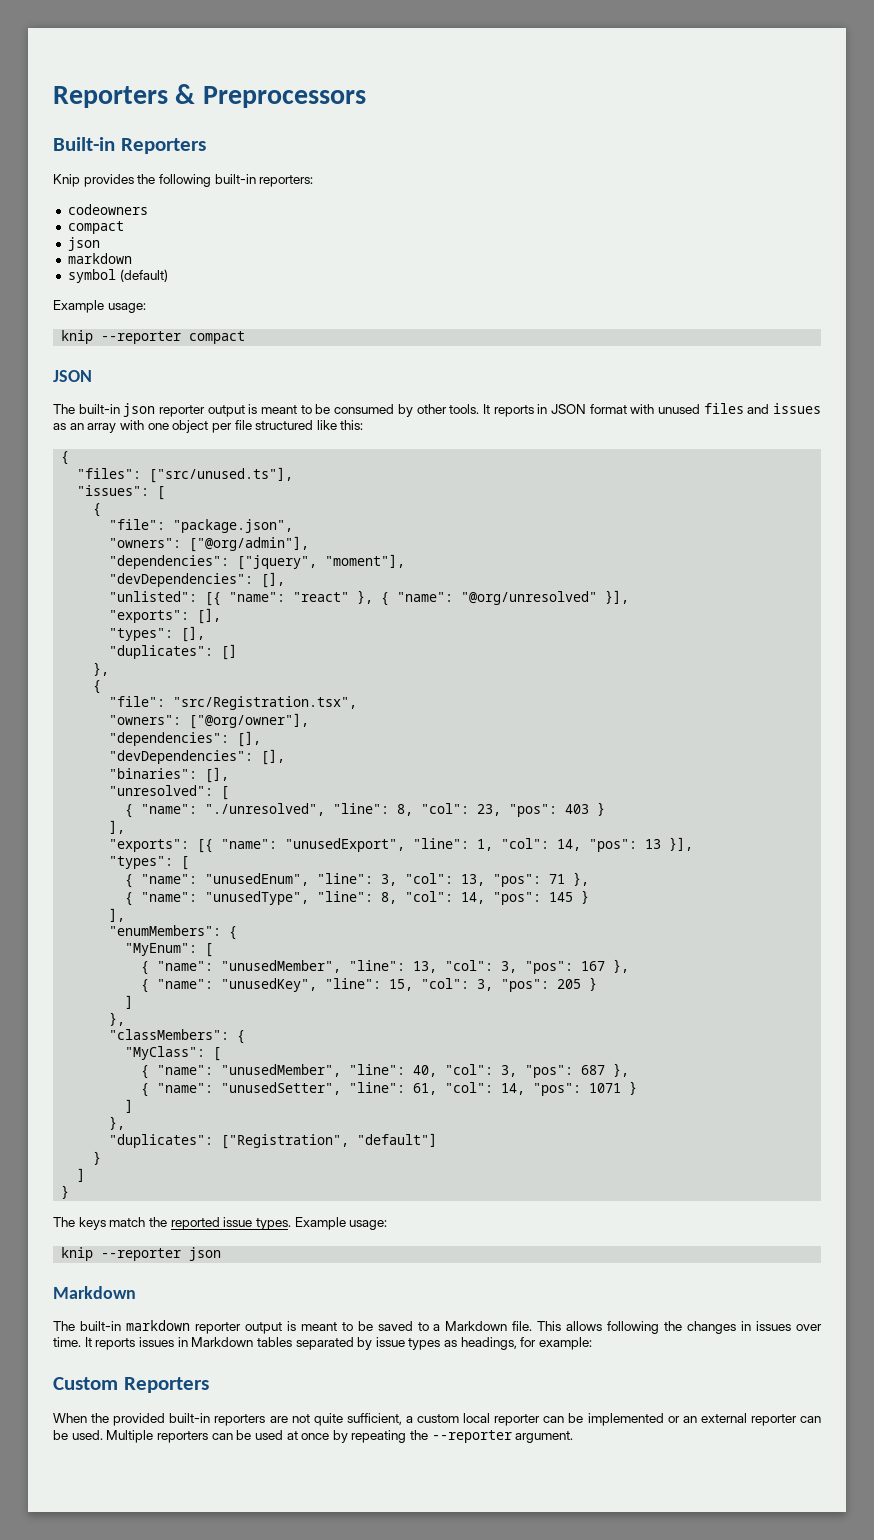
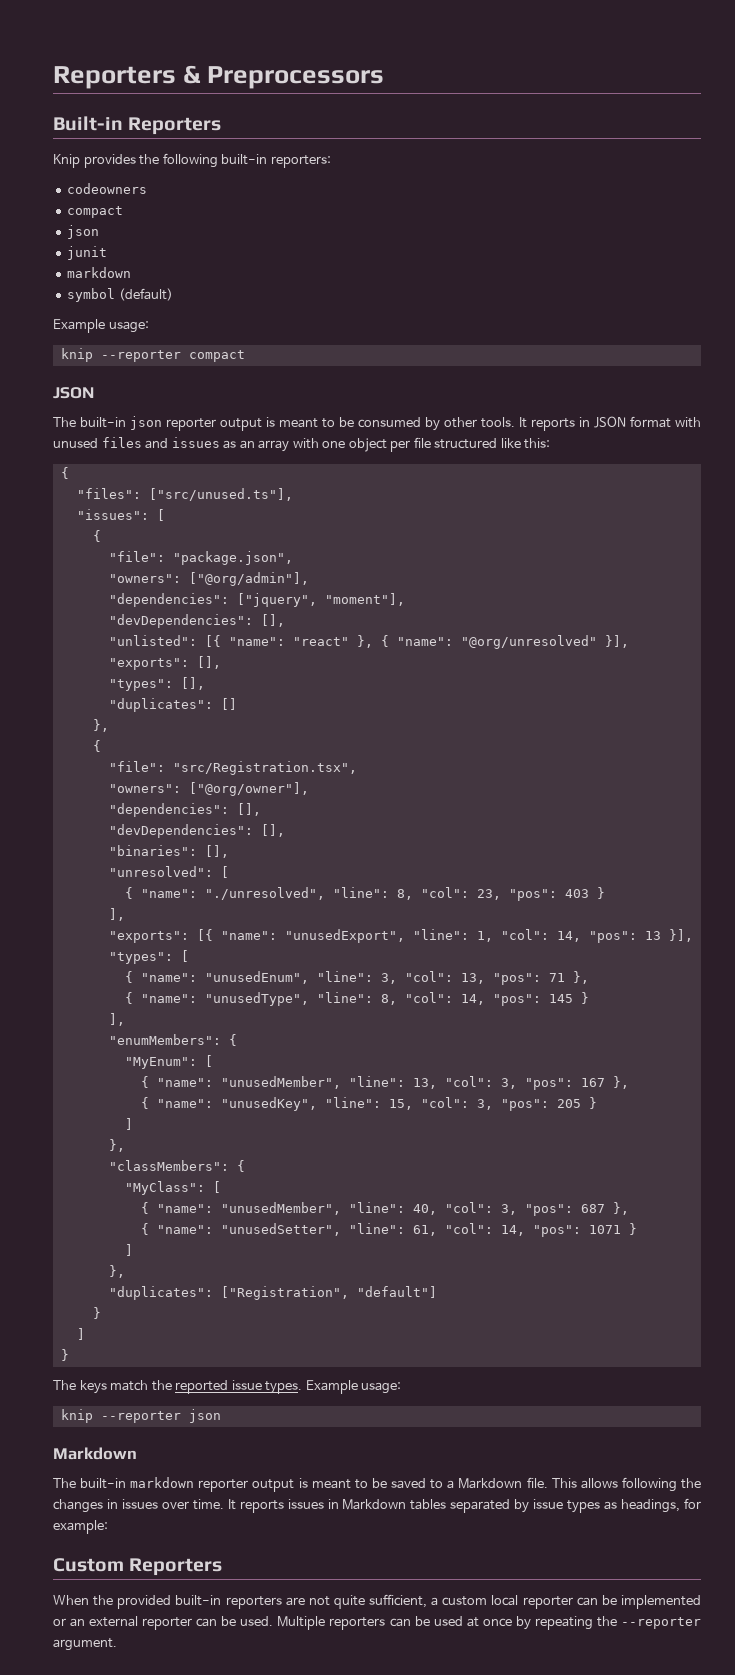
(100, 244) none -> [67,246,108,260] // junit

